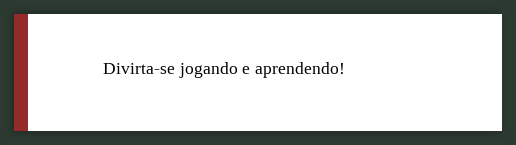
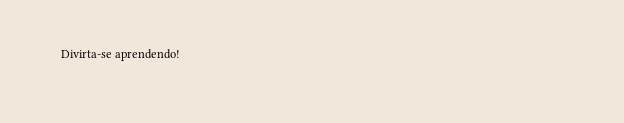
[178,62,251,78] jogando e -> (112, 54) none

